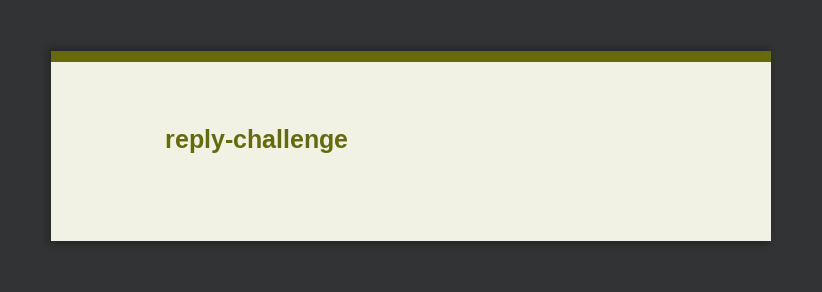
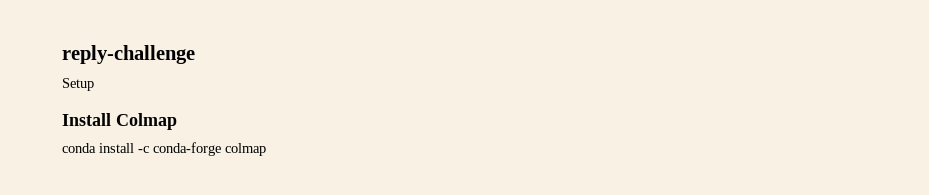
(348, 141) none -> [62,78,94,91] [62,113,177,130] [62,142,266,156] // Setup // Install Colmap // conda install -c conda-forge colmap

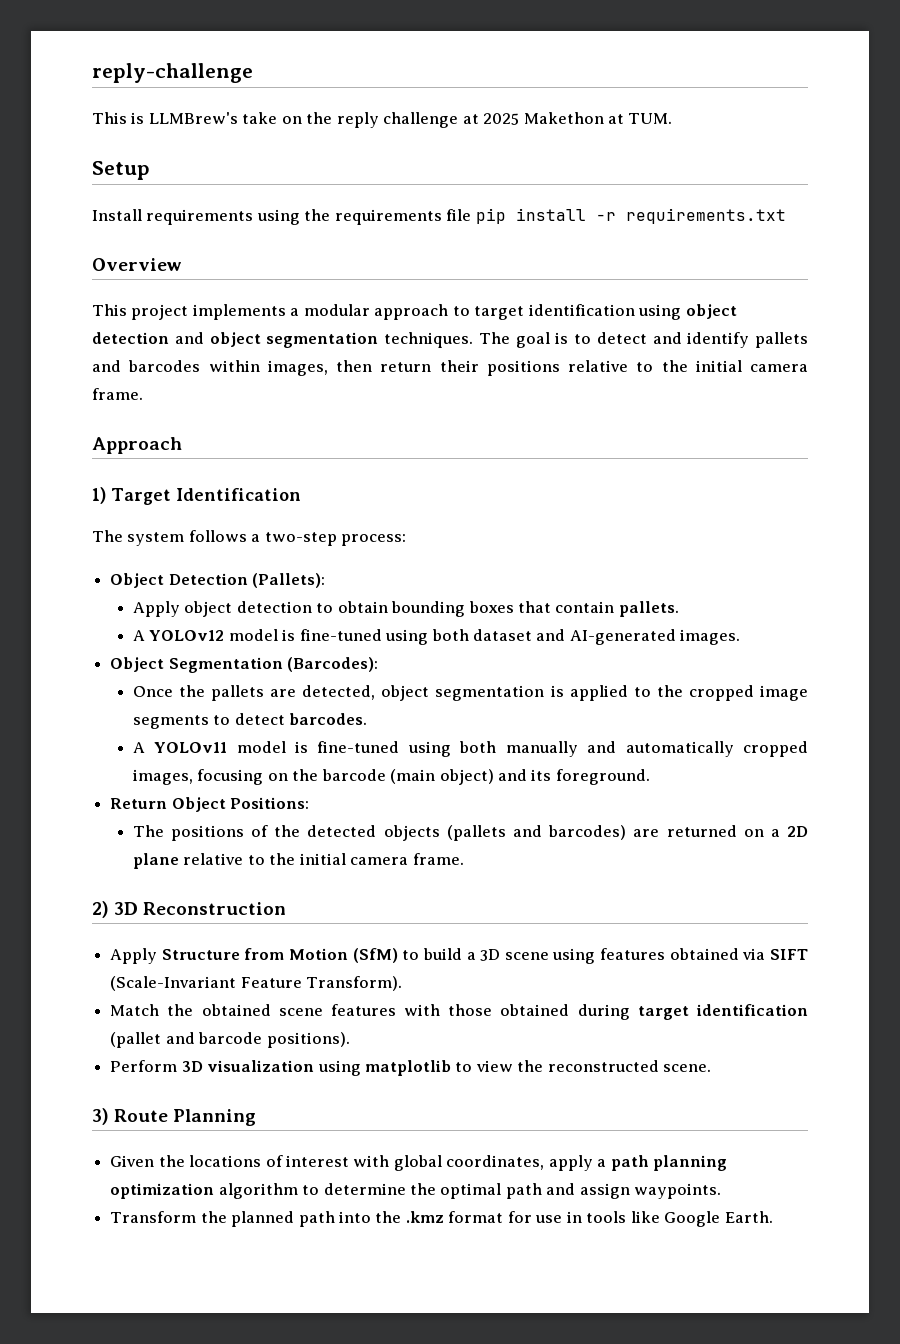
[62,78,94,91] [62,113,177,130] [62,142,266,156] Setup // Install Colmap // conda install -c conda-forge colmap -> [92,112,673,128] [92,161,150,180] [92,208,786,225] [92,258,182,271] [92,304,737,320] [92,332,808,348] [92,360,808,376] [92,388,143,400] [92,437,182,454] [92,487,301,505] [92,530,407,546] [110,573,326,588] [132,601,679,617] [132,629,741,645] [110,657,379,673] [132,685,808,701] [132,713,368,729] [132,741,808,757] [132,769,650,785] [110,797,310,812] [132,825,809,841] [132,853,464,869] [92,901,287,918] [110,948,809,964] [110,976,403,991] [110,1004,809,1020] [110,1032,350,1048] [110,1060,712,1076] [92,1108,257,1126] [110,1155,728,1171] [110,1183,722,1199] [110,1211,773,1227] This is LLMBrew's take on the reply challenge at 2025 Makethon at TUM. // Setup // Install requirements using the requirements file pip install -r requirements.txt // Overview // This project implements a modular approach to target identification using object detection and object segmentation techniques. The goal is to detect and identify pallets and barcodes within images, then return their positions relative to the initial camera frame. // Approach // 1) Target Identification // The system follows a two-step process: // Object Detection (Pallets): // Apply object detection to obtain bounding boxes that contain pallets. // A YOLOv12 model is fine-tuned using both dataset and AI-generated images. // Object Segmentation (Barcodes): // Once the pallets are detected, object segmentation is applied to the cropped image segments to detect barcodes. // A YOLOv11 model is fine-tuned using both manually and automatically cropped images, focusing on the barcode (main object) and its foreground. // Return Object Positions: // The positions of the detected objects (pallets and barcodes) are returned on a 2D plane relative to the initial camera frame. // 2) 3D Reconstruction // Apply Structure from Motion (SfM) to build a 3D scene using features obtained via SIFT (Scale-Invariant Feature Transform). // Match the obtained scene features with those obtained during target identification (pallet and barcode positions). // Perform 3D visualization using matplotlib to view the reconstructed scene. // 3) Route Planning // Given the locations of interest with global coordinates, apply a path planning optimization algorithm to determine the optimal path and assign waypoints. // Transform the planned path into the .kmz format for use in tools like Google Earth.

